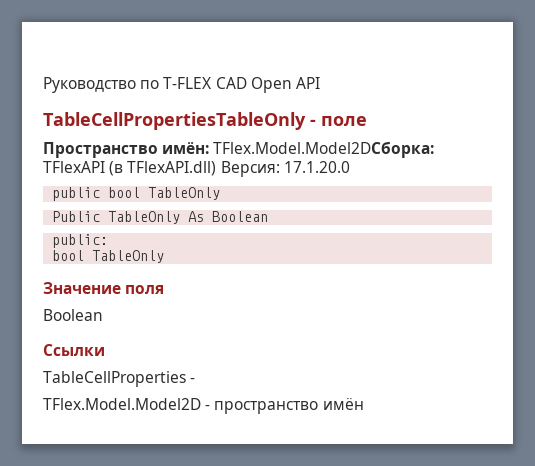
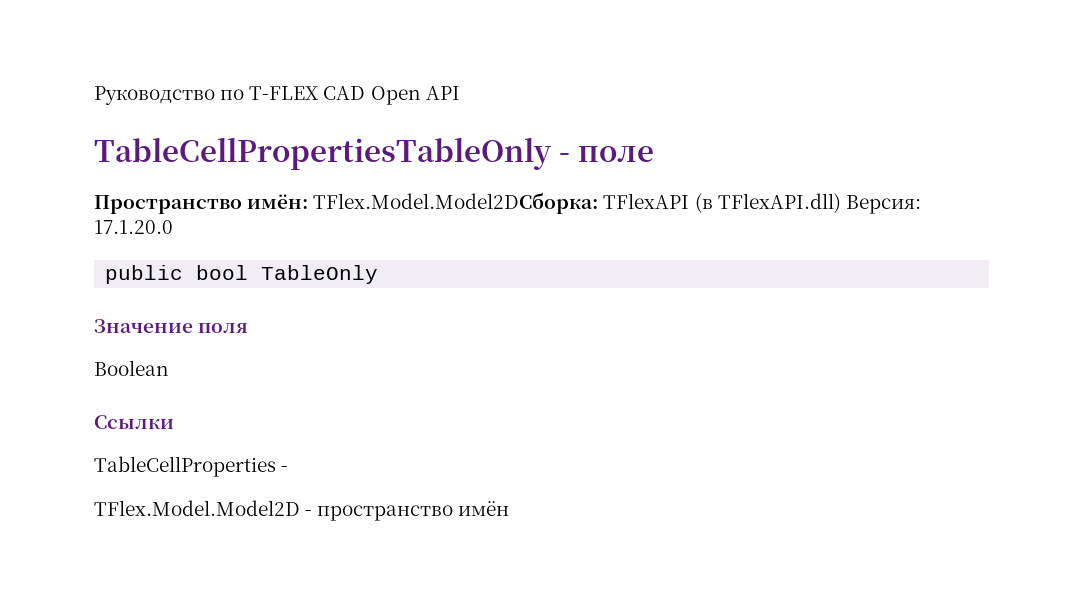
[52,211,269,224] [52,234,109,248] [52,250,165,263] // Public TableOnly As Boolean // public: // bool TableOnly -> (379, 274) none

